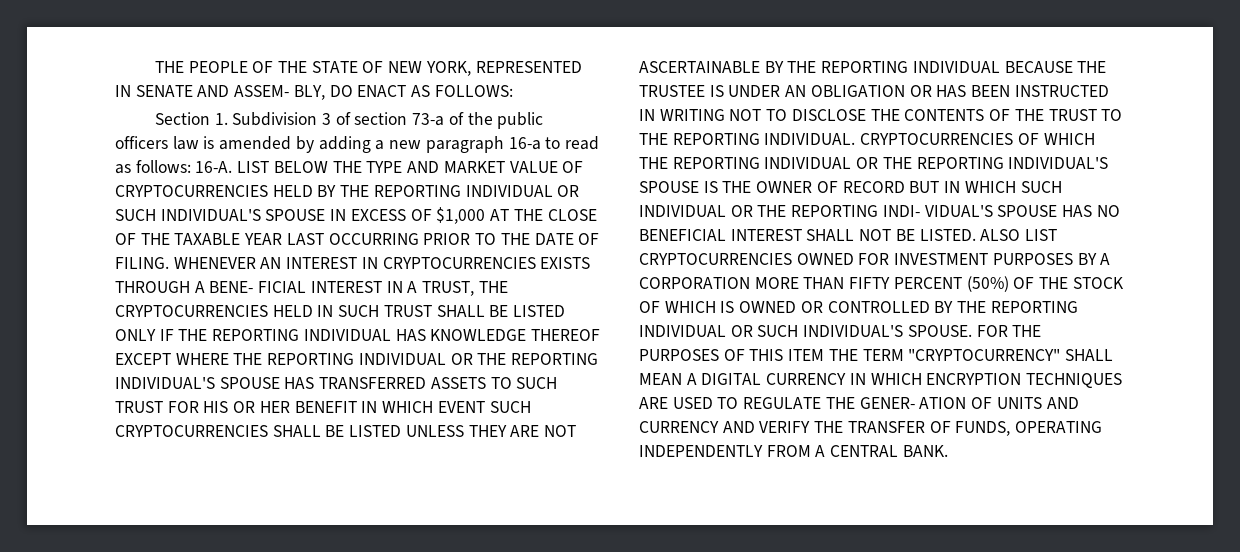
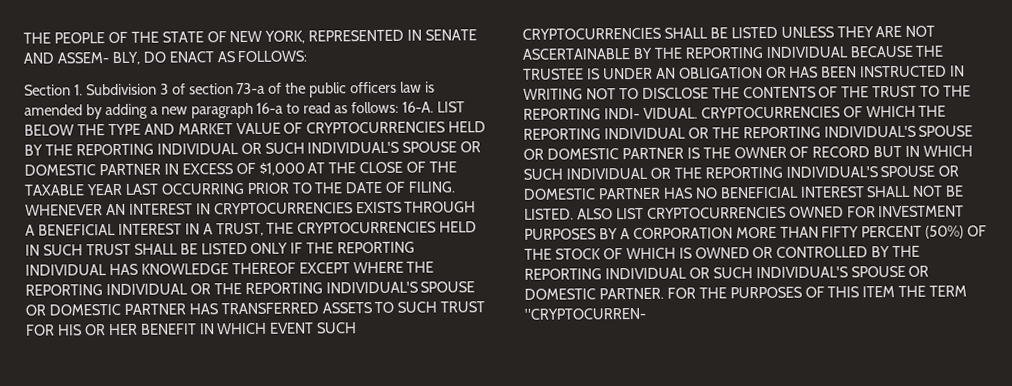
(326, 215) none -> [460,141,482,153] [24,163,161,176] OR DOMESTIC PARTNER
[209,281,307,293] BENE- FICIAL -> [37,224,116,236] BENEFICIAL
(280, 383) none -> [25,303,186,316] OR DOMESTIC PARTNER
[764,133,856,145] INDIVIDUAL. -> [603,107,698,120] INDI- VIDUAL.
(699, 187) none -> [523,147,684,160] OR DOMESTIC PARTNER
[882,205,1058,217] INDI- VIDUAL'S SPOUSE -> [785,165,960,178] [523,187,661,200] INDIVIDUAL'S SPOUSE OR DOMESTIC PARTNER
[907,325,972,337] SPOUSE. -> [850,265,930,278] [524,287,664,300] SPOUSE OR DOMESTIC PARTNER.
[908,349,1114,361] [639,373,1123,388] [639,397,1079,409] [639,421,1103,436] [639,445,948,457] "CRYPTOCURRENCY" SHALL MEAN A DIGITAL CURRENCY IN WHICH ENCRYPTION TECHNIQUES ARE USED TO REGULATE THE GENER- ATION OF UNITS AND CURRENCY AND VERIFY THE TRANSFER OF FUNDS, OPERATING INDEPENDENTLY FROM A CENTRAL BANK. -> [524,307,646,320] "CRYPTOCURREN-

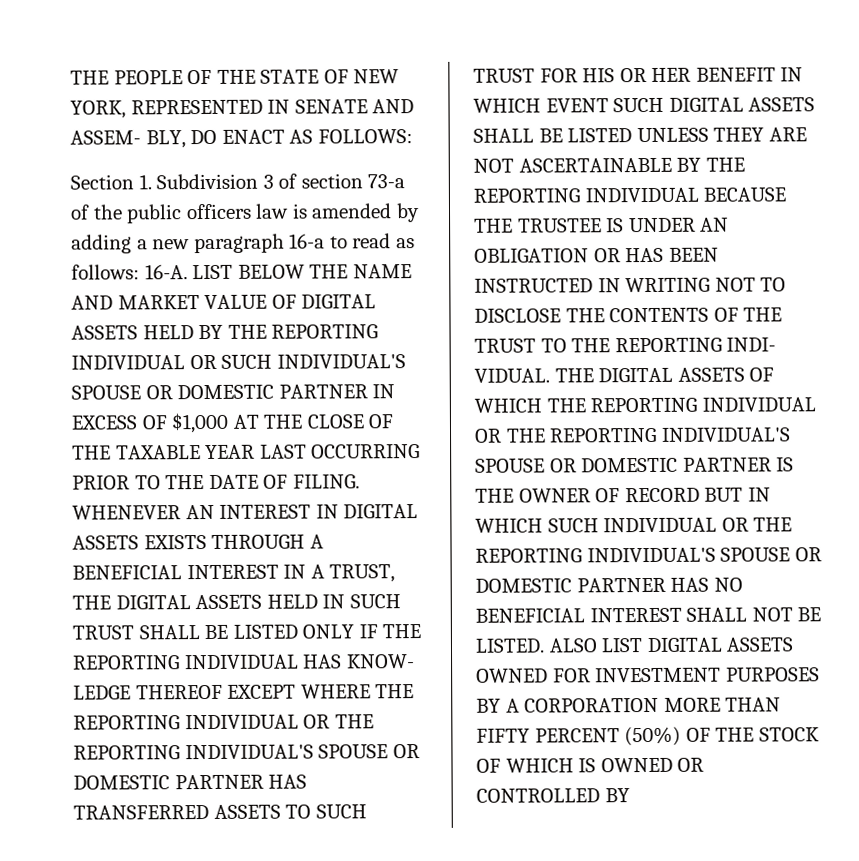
[107,123,141,136] TYPE -> [352,264,412,279] NAME
[306,121,447,134] CRYPTOCURRENCIES -> [301,294,377,309] [71,325,138,340] DIGITAL ASSETS
[213,202,354,215] CRYPTOCURRENCIES -> [343,504,419,519] [72,535,139,550] DIGITAL ASSETS
[297,221,438,234] CRYPTOCURRENCIES -> [115,594,263,610] DIGITAL ASSETS
[140,263,229,275] KNOWLEDGE -> [346,654,415,669] [73,685,131,700] KNOW- LEDGE
[522,27,662,40] CRYPTOCURRENCIES -> [668,97,816,112] DIGITAL ASSETS
[700,106,841,119] CRYPTOCURRENCIES -> [554,367,745,383] THE DIGITAL ASSETS
[646,206,787,219] CRYPTOCURRENCIES -> [646,637,795,653] DIGITAL ASSETS
[892,245,921,258] [524,265,930,280] [524,285,968,300] [524,307,646,320] THE REPORTING INDIVIDUAL OR SUCH INDIVIDUAL'S SPOUSE OR DOMESTIC PARTNER. FOR THE PURPOSES OF THIS ITEM THE TERM "CRYPTOCURREN- -> (630, 795) none

